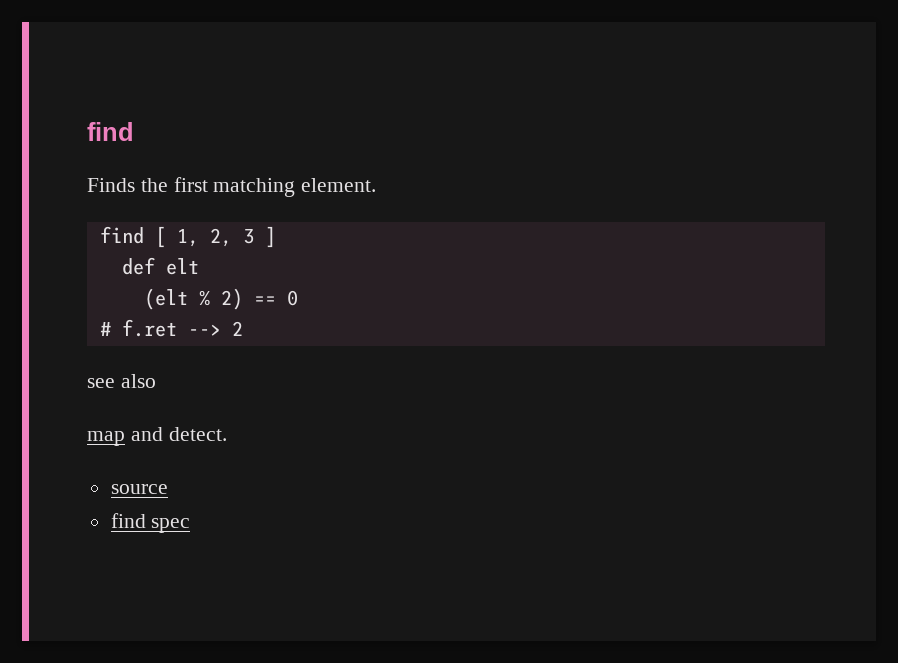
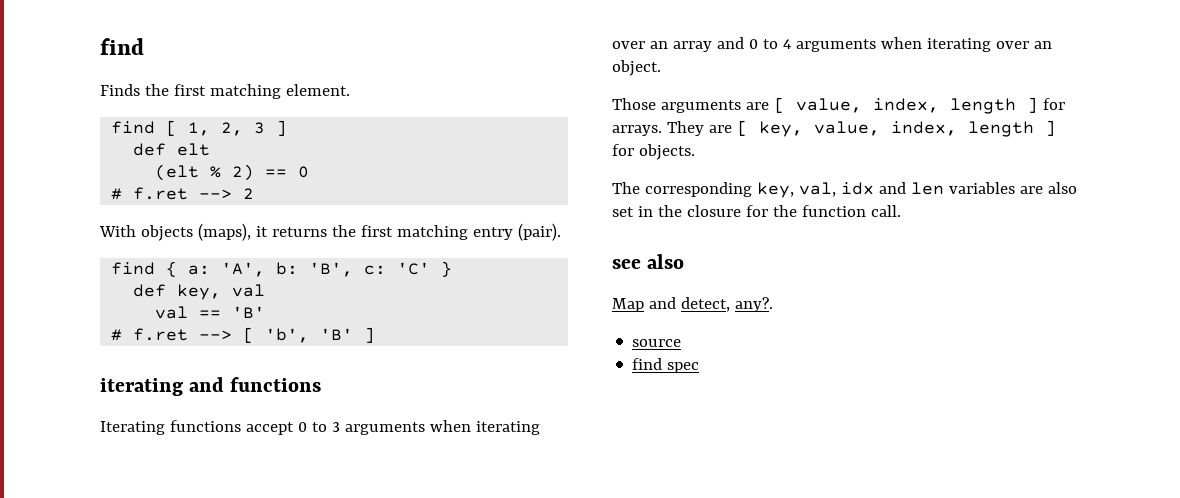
[87,374,156,388] [87,427,227,446] see also // map and detect. -> [99,223,561,241] [111,261,453,277] [133,284,266,300] [155,306,266,319] [111,327,376,343] [100,377,322,396] [100,420,540,435] [612,37,1052,52] [612,60,661,76] [612,97,1065,114] [612,120,1056,137] [612,144,695,160] [612,182,1077,198] [612,205,901,217] [612,254,685,269] [612,297,773,312] With objects (maps), it returns the first matching entry (pair). // find { a: 'A', b: 'B', c: 'C' } // def key, val // val == 'B' // # f.ret --> [ 'b', 'B' ] // iterating and functions // Iterating functions accept 0 to 3 arguments when iterating over an array and 0 to 4 arguments when iterating over an object. // Those arguments are [ value, index, length ] for arrays. They are [ key, value, index, length ] for objects. // The corresponding key, val, idx and len variables are also set in the closure for the function call. // see also // Map and detect, any?.

